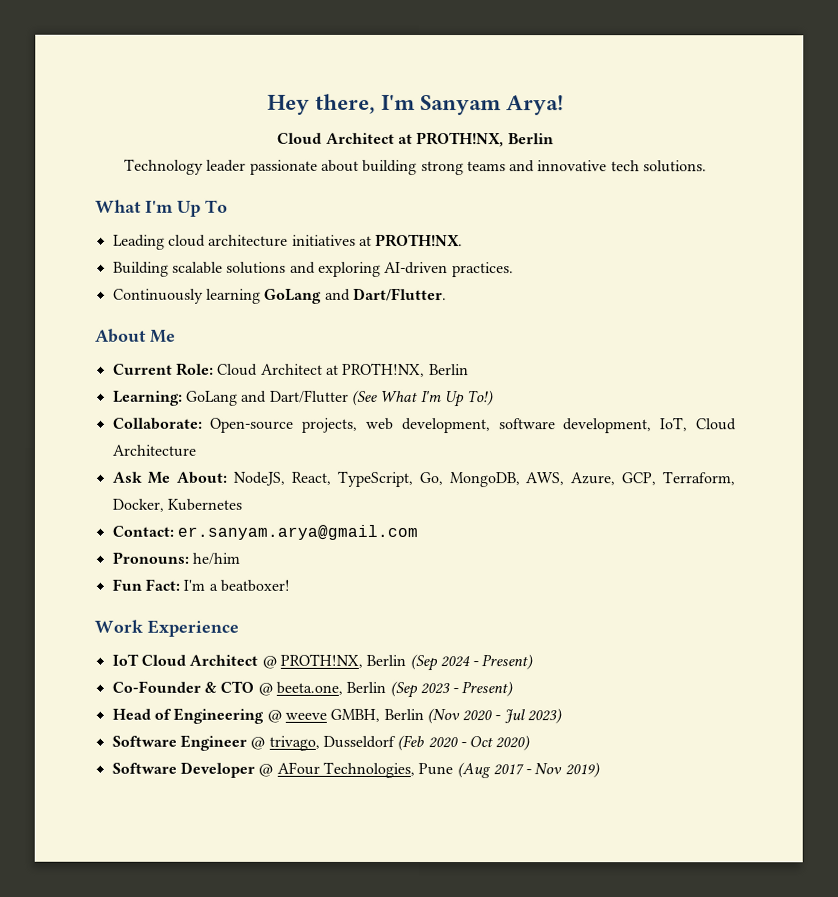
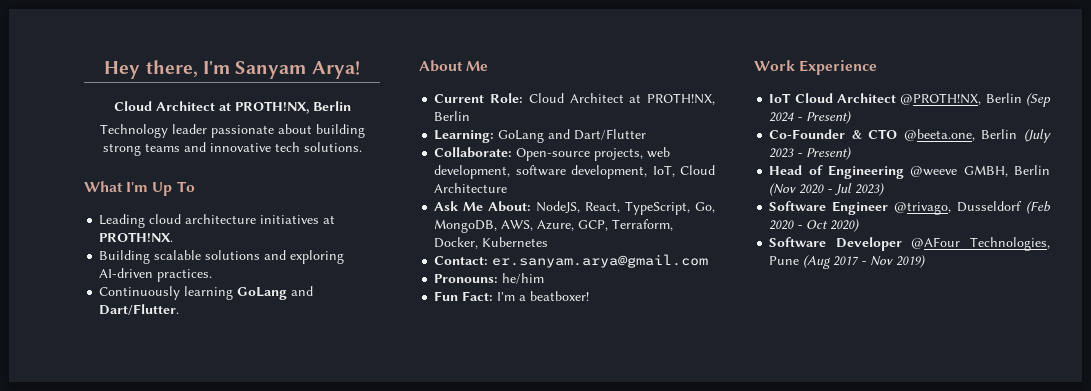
[351,389,495,408] (See What I'm Up To!) -> (647, 134) none
[261,653,363,669] @ PROTH!NX, -> [900,93,982,105] @PROTH!NX,
[257,680,418,698] @ beeta.one, Berlin (Sep -> [903,129,1051,143] @beeta.one, Berlin (July
[266,709,327,723] @ weeve -> [910,166,958,177] @weeve
[250,735,320,751] @ trivago, -> [894,202,952,215] @trivago,
[258,761,320,777] @ AFour -> [911,237,961,249] @AFour

